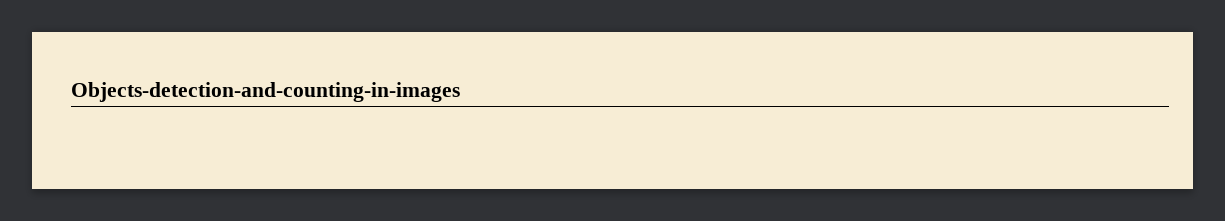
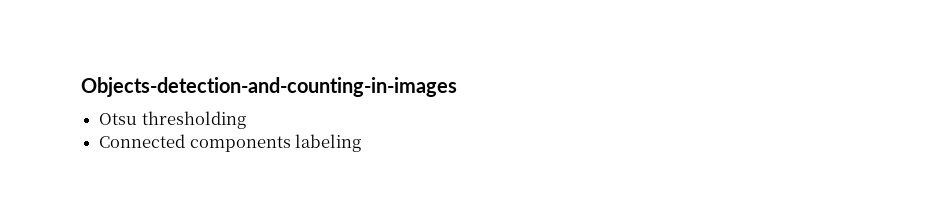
(460, 92) none -> [99,111,246,129] [99,134,362,152] // Otsu thresholding // Connected components labeling

